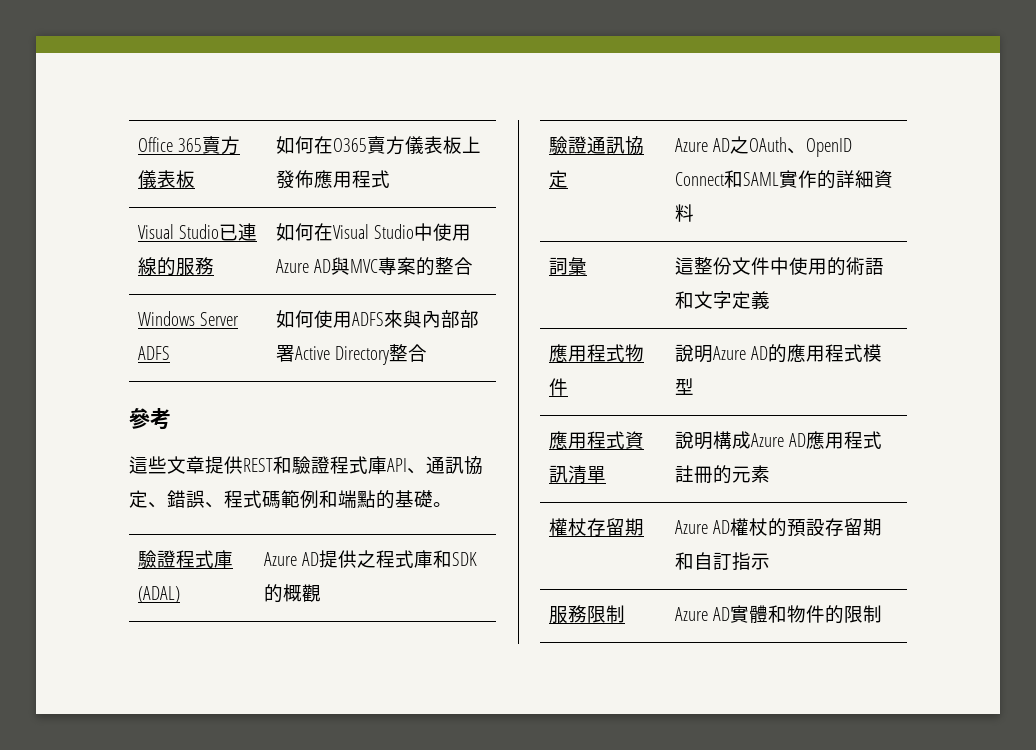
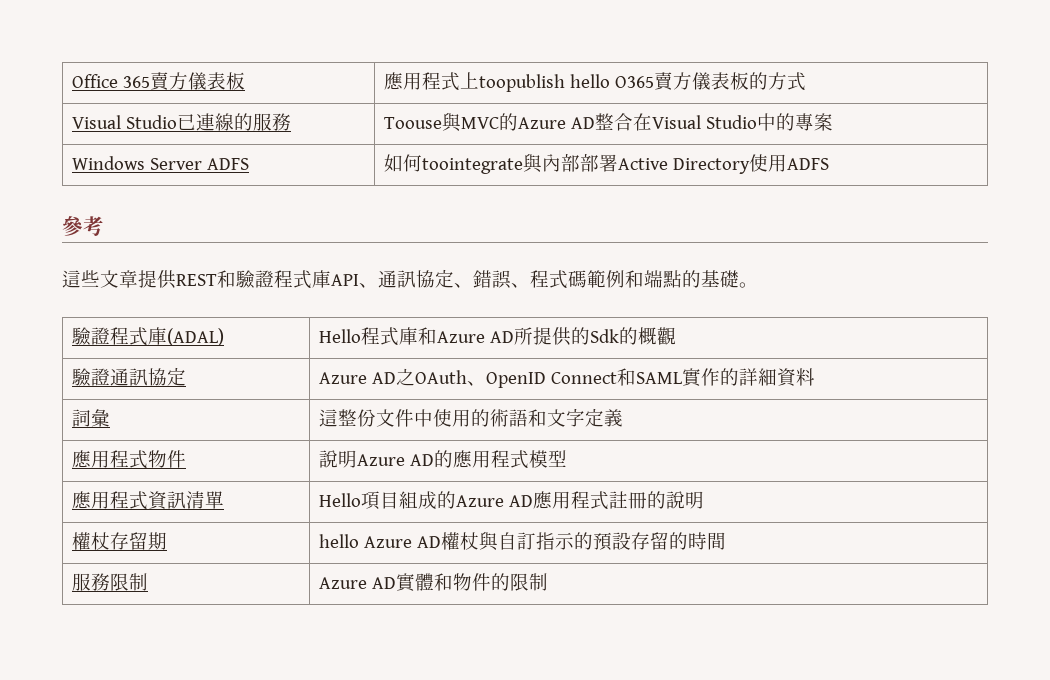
[276,136,334,154] 如何在 -> [384,72,611,92] 應用程式上toopublish hello
[462,136,482,153] [276,170,372,189] 上發佈應用程 -> [749,72,788,90] 的方
[276,223,472,241] [276,257,379,275] 如何在Visual Studio中使用Azure AD與MVC -> [384,112,796,132] Toouse與MVC的Azure AD整合在Visual Studio中的
[416,257,474,276] 的整合 -> (834, 122) none
[314,310,404,328] 使用ADFS來 -> [422,158,524,174] toointegrate
[389,344,428,362] 整合 -> [749,154,830,172] 使用ADFS
[264,550,478,568] Azure AD提供之程式庫和SDK -> [319,327,620,346] Hello程式庫和Azure AD所提供的Sdk
[675,431,752,450] 說明構成 -> [319,491,457,510] Hello項目組成的
[732,465,771,483] 元素 -> [666,491,705,509] 說明
(645, 527) none -> [319,534,360,548] hello
[768,518,883,537] [675,552,771,571] 的預設存留期和自訂指示 -> [479,531,727,551] 與自訂指示的預設存留的時間

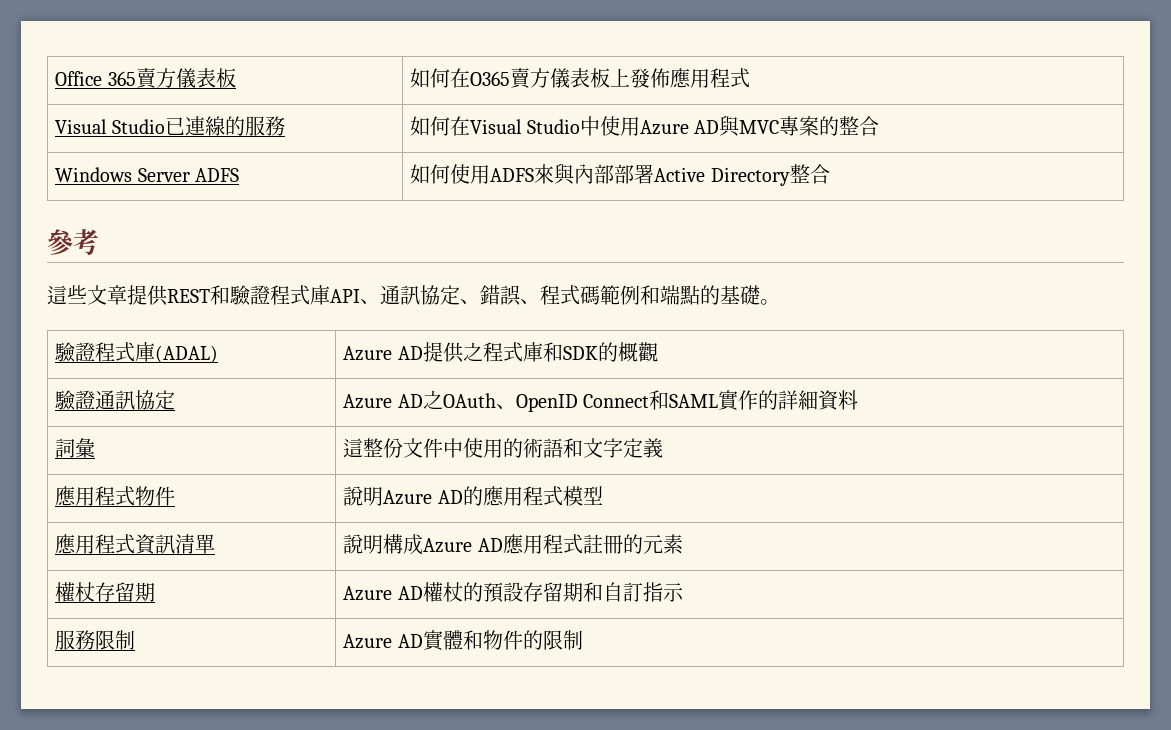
[384,72,611,92] 應用程式上toopublish hello -> [410,68,471,88] 如何在
[749,72,788,90] 的方 -> [610,68,731,88] 上發佈應用程
[384,112,796,132] Toouse與MVC的Azure AD整合在Visual Studio中的 -> [410,115,780,137] 如何在Visual Studio中使用Azure AD與MVC
(834, 122) none -> [819,116,880,136] 的整合
[422,158,524,174] toointegrate -> [450,164,555,184] 使用ADFS來
[749,154,830,172] 使用ADFS -> [789,164,830,184] 整合
[319,327,620,346] Hello程式庫和Azure AD所提供的Sdk -> [343,342,598,363] Azure AD提供之程式庫和SDK
[319,491,457,510] Hello項目組成的 -> [343,534,424,555] 說明構成
[666,491,705,509] 說明 -> [642,534,683,554] 元素
[319,534,360,548] hello -> (156, 592) none
[479,531,727,551] 與自訂指示的預設存留的時間 -> [462,582,684,603] 的預設存留期和自訂指示

